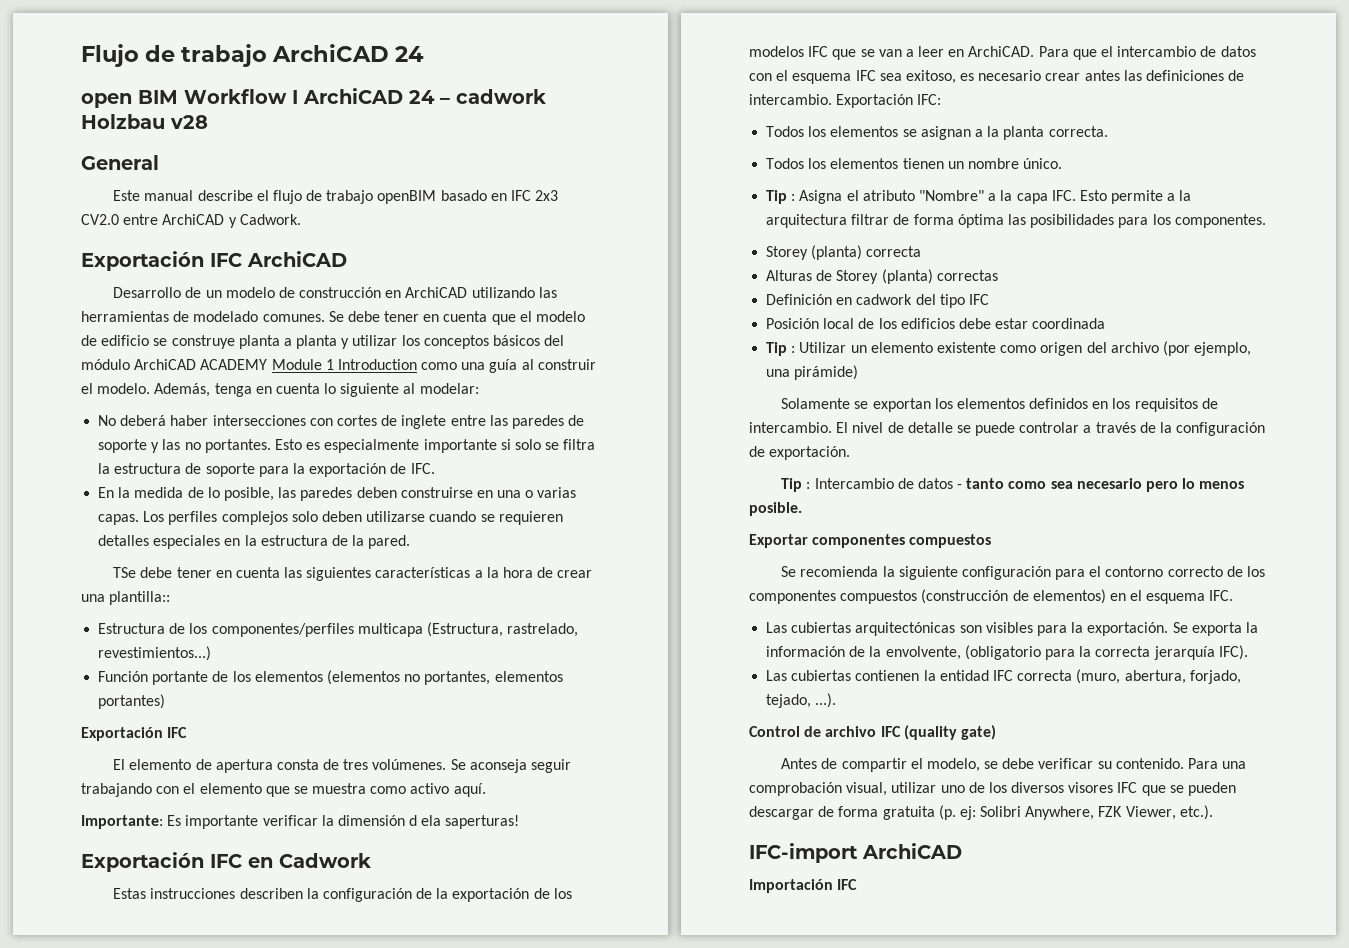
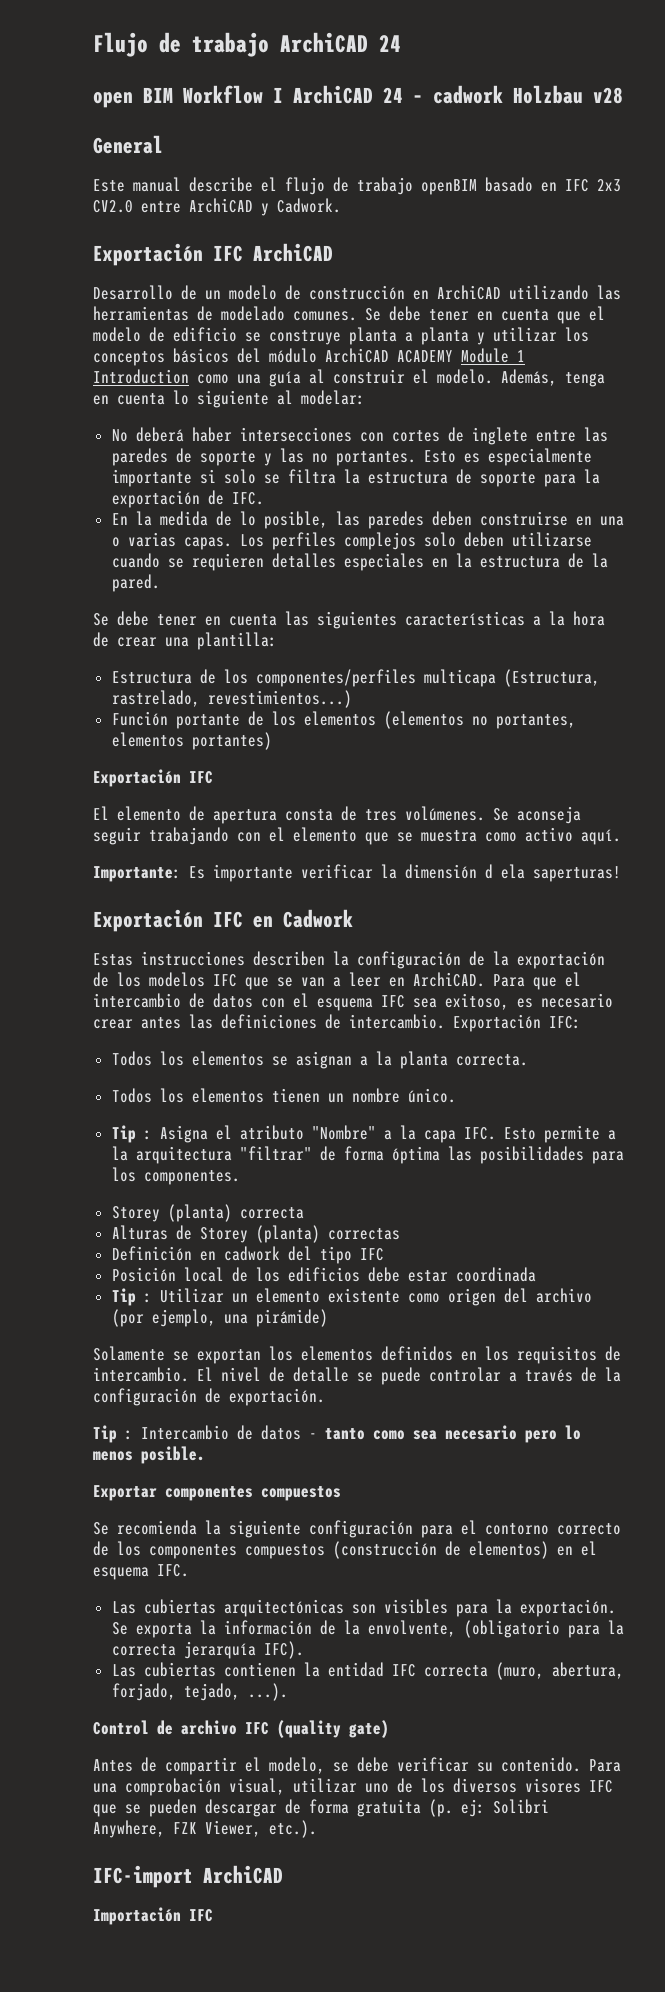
[113,567,137,578] TSe -> [93,613,109,626] Se
[109,591,171,605] plantilla:: -> [197,632,277,650] plantilla:
[851,214,890,225] filtrar -> [239,1146,312,1161] "filtrar"

